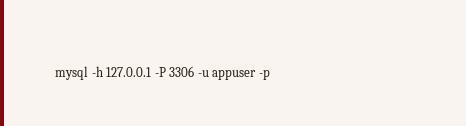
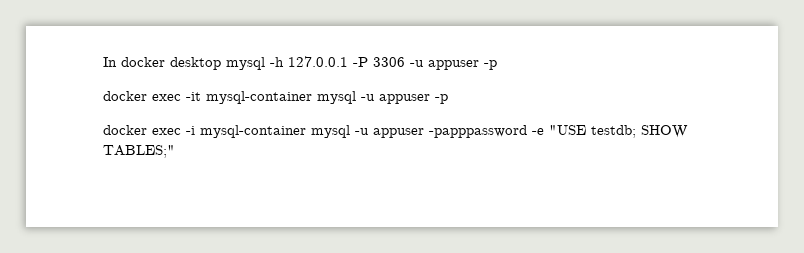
(55, 73) none -> [103,57,221,70] In docker desktop
(270, 74) none -> [103,91,448,104] [103,125,688,138] [103,145,175,158] // docker exec -it mysql-container mysql -u appuser -p // docker exec -i mysql-container mysql -u appuser -papppassword -e "USE testdb; SHOW TABLES;"

